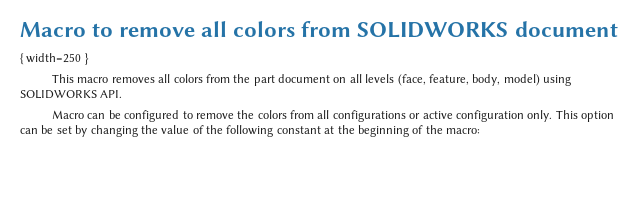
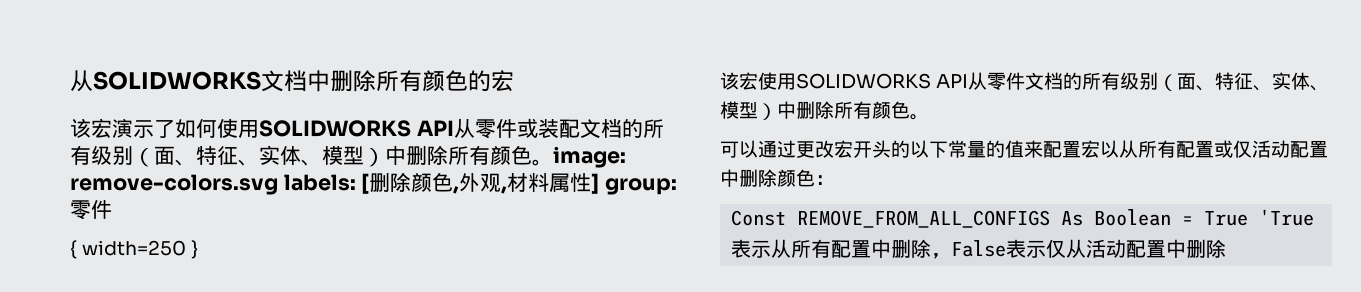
[20,21,618,38] [20,53,89,65] [52,74,572,86] [20,90,123,99] [52,110,615,122] [20,125,480,137] Macro to remove all colors from SOLIDWORKS document // { width=250 } // This macro removes all colors from the part document on all levels (face, feature, body, model) using SOLIDWORKS API. // Macro can be configured to remove the colors from all configurations or active configuration only. This option can be set by changing the value of the following constant at the beginning of the macro: -> [70,70,514,92] [70,118,664,139] [70,145,626,168] [70,172,678,195] [70,200,112,220] [70,240,199,259] [720,72,1330,91] [720,101,929,120] [720,140,1328,158] [720,169,834,187] [731,209,1315,228] [731,239,1227,259] 从SOLIDWORKS文档中删除所有颜色的宏 // 该宏演示了如何使用SOLIDWORKS API从零件或装配文档的所有级别（面、特征、实体、模型）中删除所有颜色。image: remove-colors.svg labels: [删除颜色,外观,材料属性] group:零件 // { width=250 } // 该宏使用SOLIDWORKS API从零件文档的所有级别（面、特征、实体、模型）中删除所有颜色。 // 可以通过更改宏开头的以下常量的值来配置宏以从所有配置或仅活动配置中删除颜色： // Const REMOVE_FROM_ALL_CONFIGS As Boolean = True 'True表示从所有配置中删除，False表示仅从活动配置中删除

